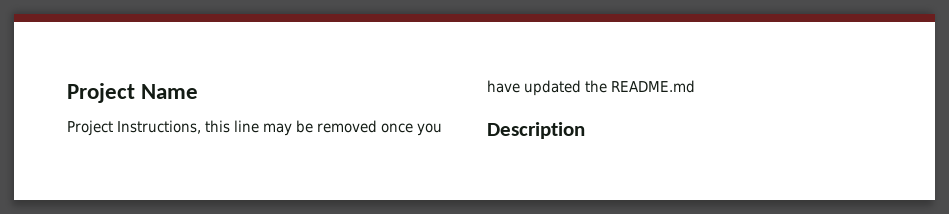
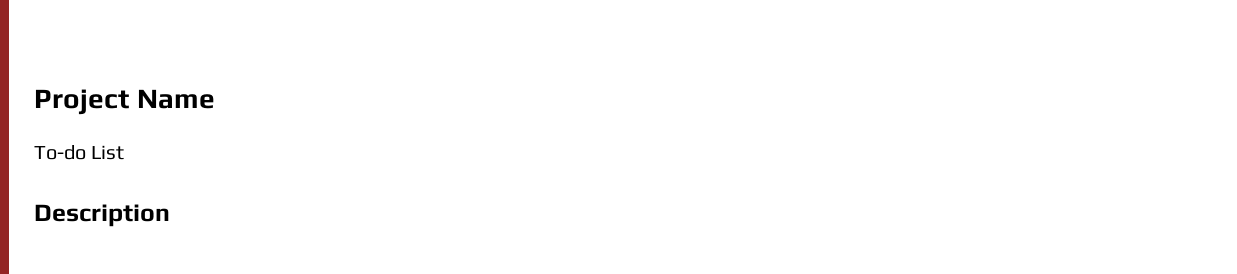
[67,120,442,136] [487,80,695,96] Project Instructions, this line may be removed once you have updated the README.md -> [34,145,125,160] To-do List

